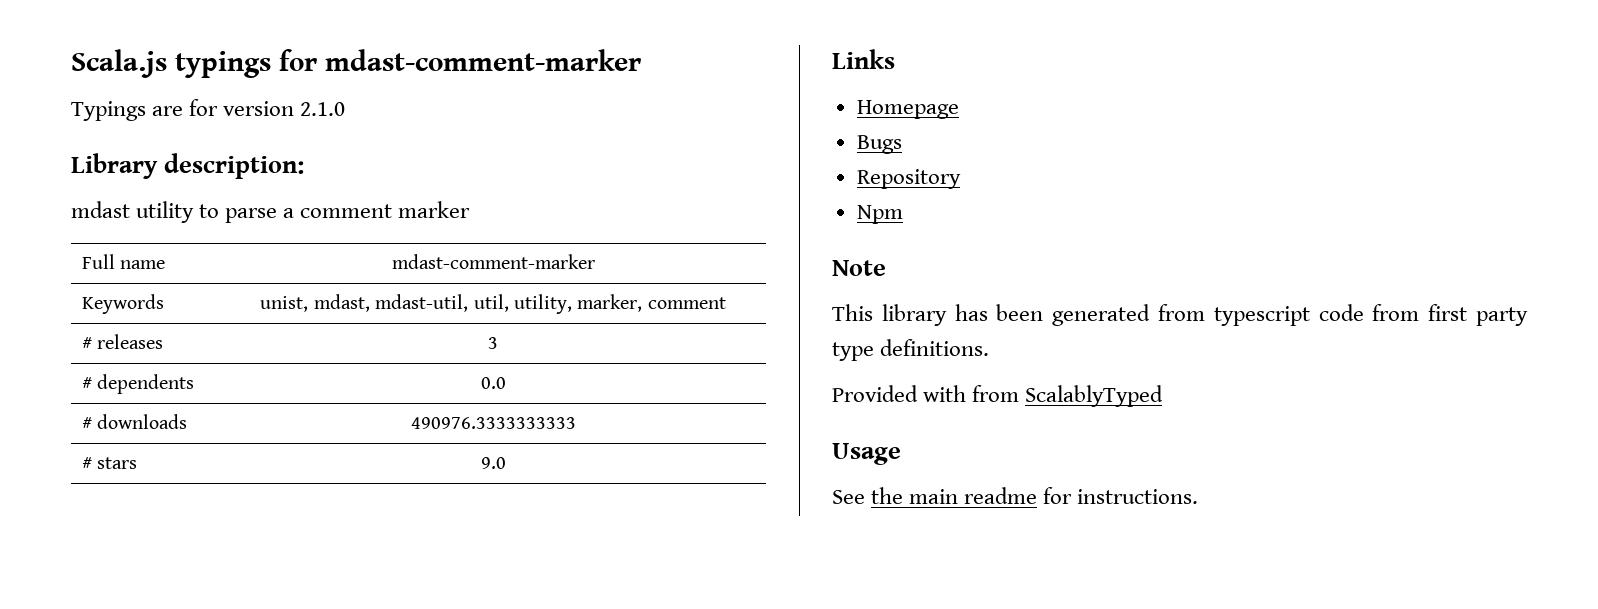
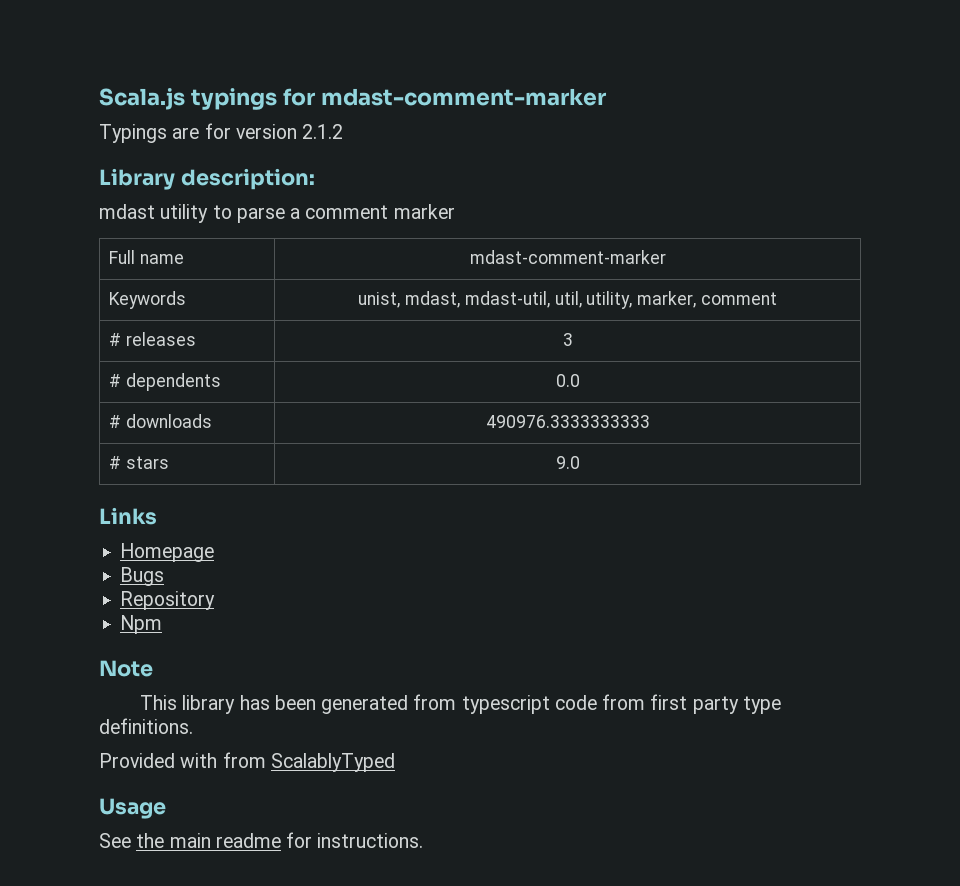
[300,102,346,116] 2.1.0 -> [302,124,344,139] 2.1.2

